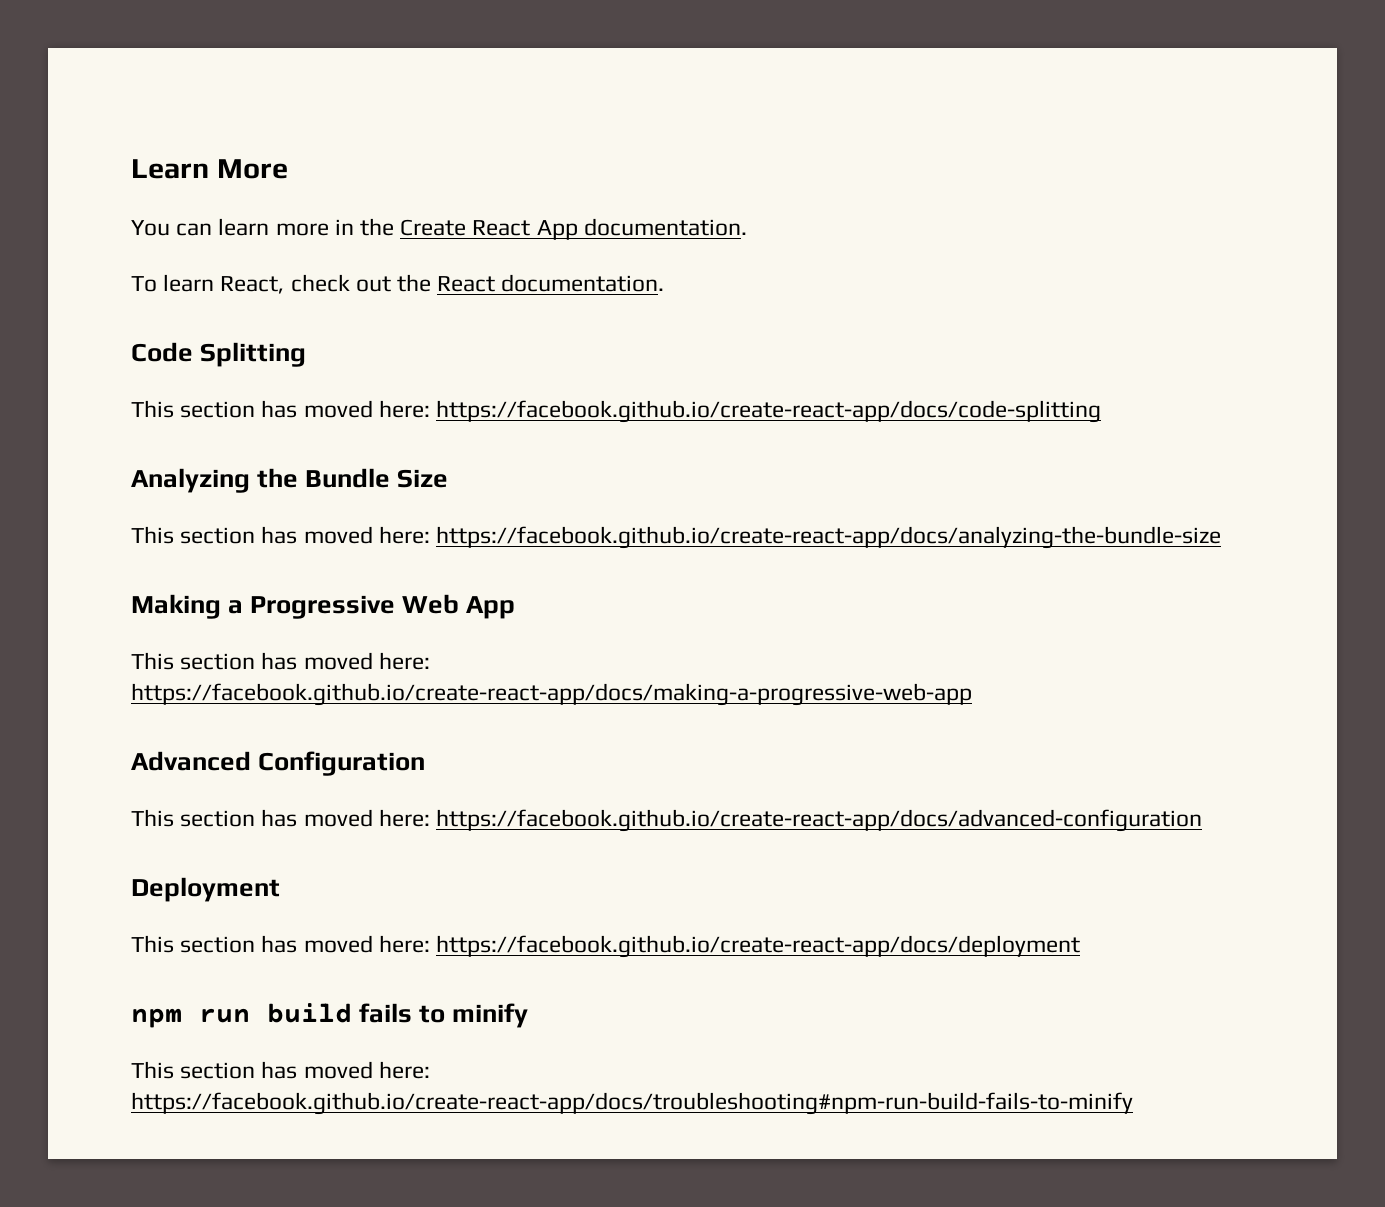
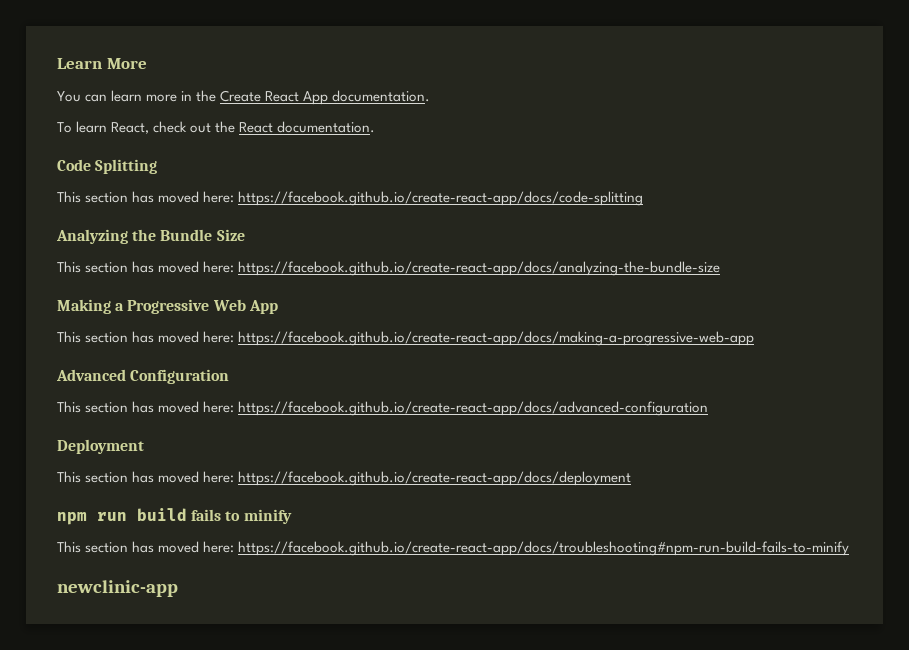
(1133, 1103) none -> [57,580,178,597] // newclinic-app

